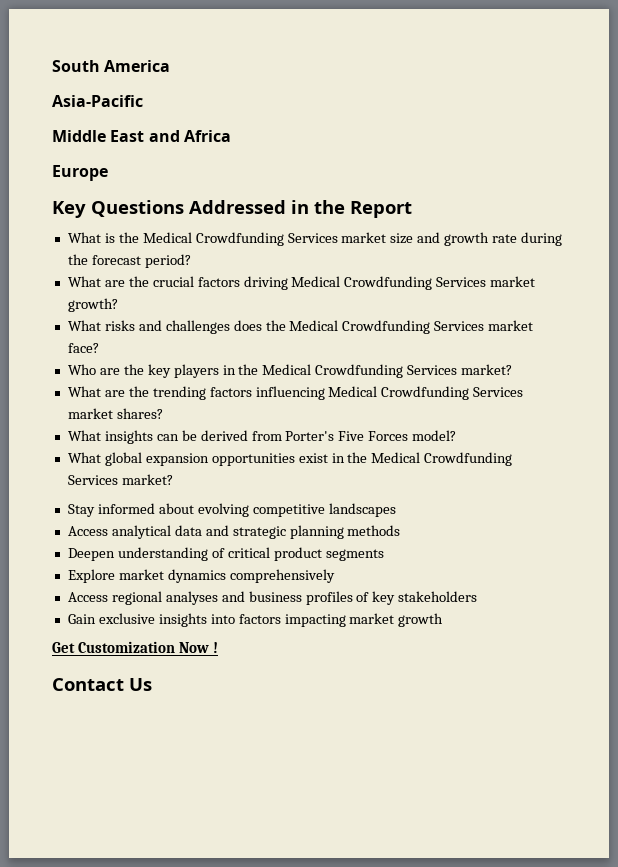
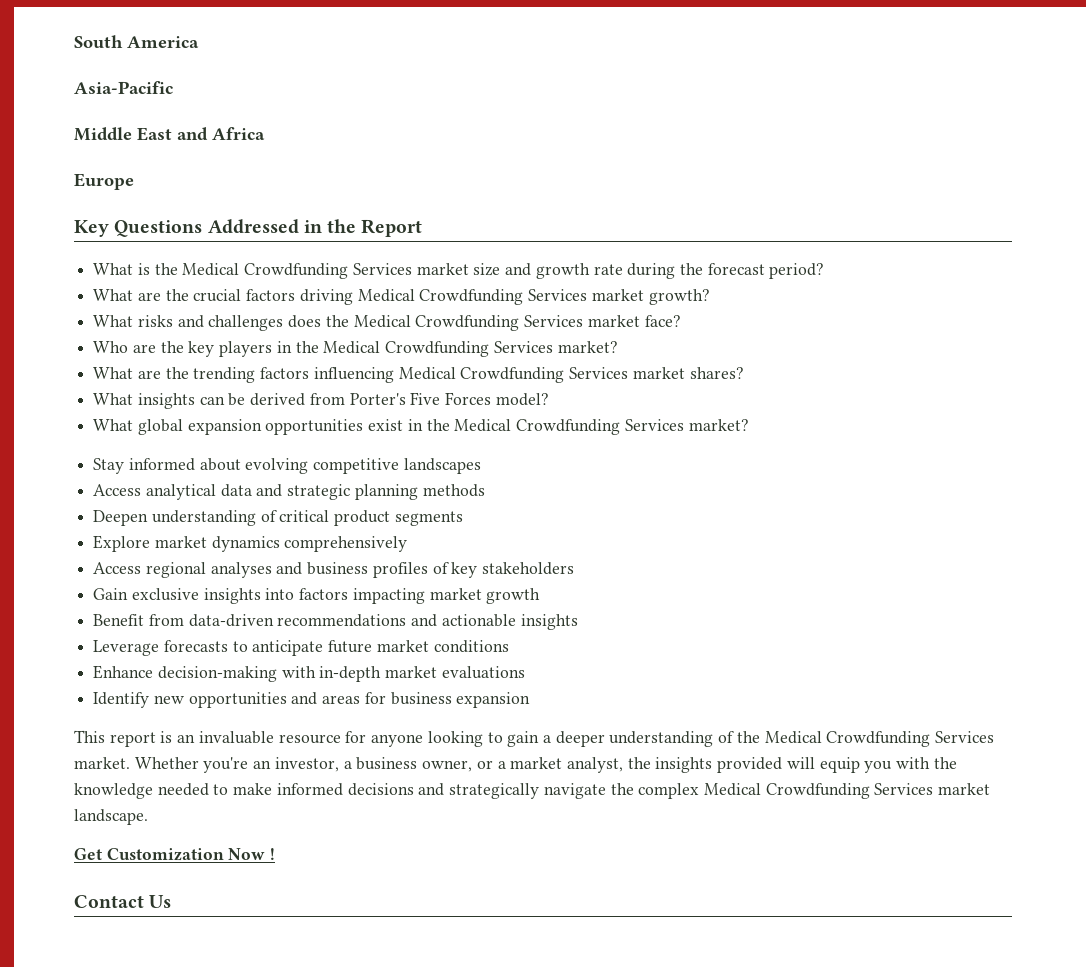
(444, 620) none -> [93,614,578,630] [93,640,509,656] [93,665,525,682] [93,692,531,708] [74,730,995,747] [74,757,957,773] [74,783,991,799] [74,809,148,825] // Benefit from data-driven recommendations and actionable insights // Leverage forecasts to anticipate future market conditions // Enhance decision-making with in-depth market evaluations // Identify new opportunities and areas for business expansion // This report is an invaluable resource for anyone looking to gain a deeper understanding of the Medical Crowdfunding Services market. Whether you're an investor, a business owner, or a market analyst, the insights provided will equip you with the knowledge needed to make informed decisions and strategically navigate the complex Medical Crowdfunding Services market landscape.

